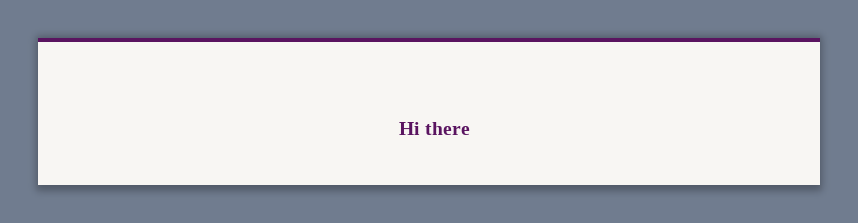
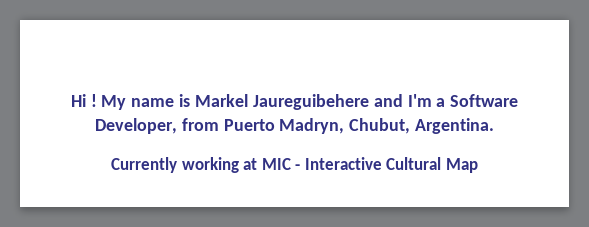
[424,122,470,135] there -> [90,94,519,110] [94,118,495,134] [111,157,478,173] ! My name is Markel Jaureguibehere and I'm a Software Developer, from Puerto Madryn, Chubut, Argentina. // Currently working at MIC - Interactive Cultural Map

